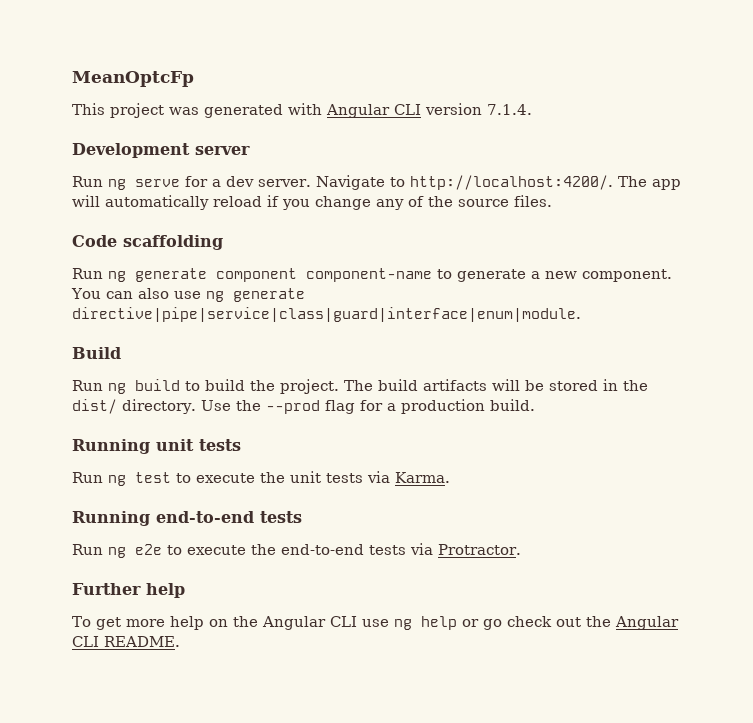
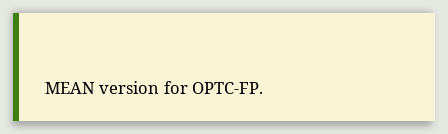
[72,71,194,87] [72,103,532,118] [72,143,250,158] [72,175,681,190] [72,195,552,210] [72,235,223,250] [72,268,672,282] [71,288,305,302] [72,307,581,322] [72,347,121,359] [72,379,648,394] [72,399,535,414] [72,439,241,454] [72,471,450,486] [72,511,302,526] [72,543,521,558] [72,583,185,598] [72,616,679,630] [72,636,180,647] MeanOptcFp // This project was generated with Angular CLI version 7.1.4. // Development server // Run ng serve for a dev server. Navigate to http://localhost:4200/. The app will automatically reload if you change any of the source files. // Code scaffolding // Run ng generate component component-name to generate a new component. You can also use ng generate directive|pipe|service|class|guard|interface|enum|module. // Build // Run ng build to build the project. The build artifacts will be stored in the dist/ directory. Use the --prod flag for a production build. // Running unit tests // Run ng test to execute the unit tests via Karma. // Running end-to-end tests // Run ng e2e to execute the end-to-end tests via Protractor. // Further help // To get more help on the Angular CLI use ng help or go check out the Angular CLI README. -> [45,81,264,94] MEAN version for OPTC-FP.

